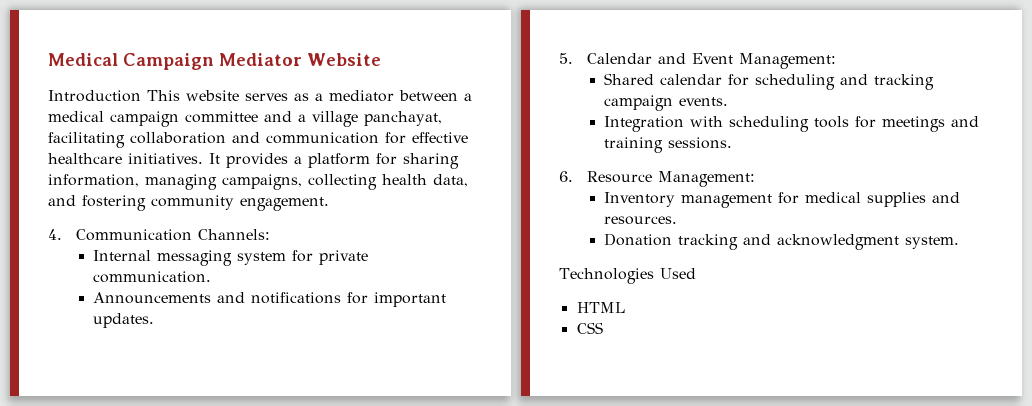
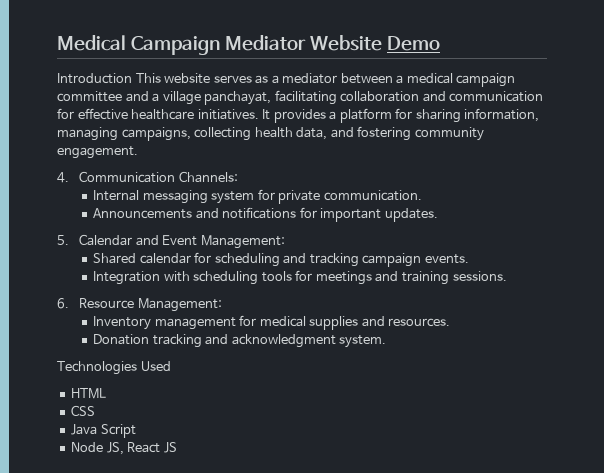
(381, 59) none -> [386,36,440,51] Demo
(603, 328) none -> [71,424,136,438] [71,442,177,455] // Java Script // Node JS, React JS

